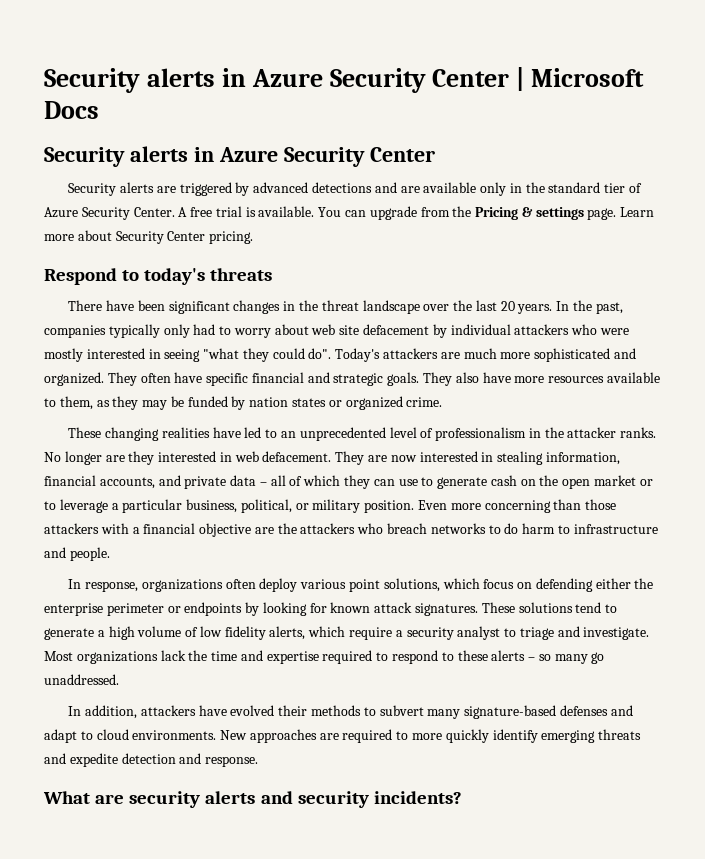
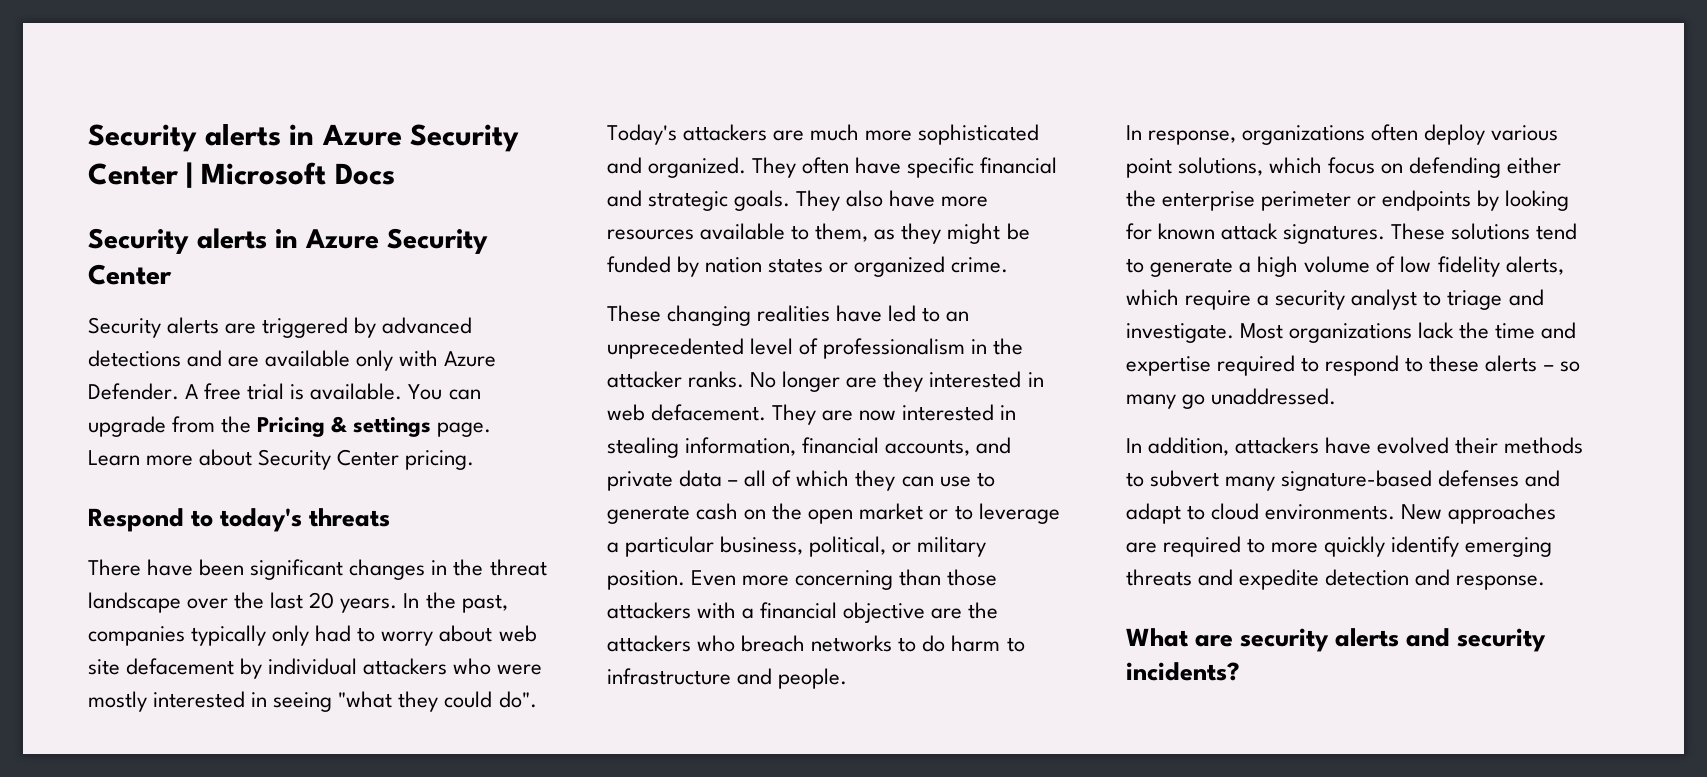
[509,182,642,193] [44,207,175,220] in the standard tier of Azure Security Center. -> [399,350,497,367] [88,383,179,400] with Azure Defender.
[142,400,168,410] may -> [947,223,1001,244] might

